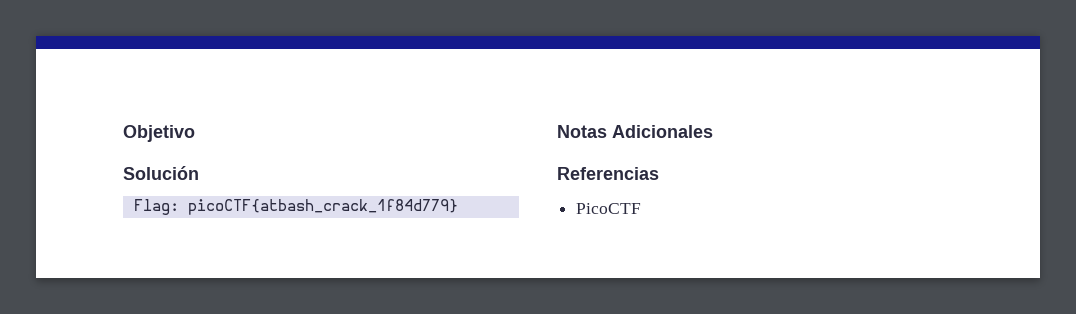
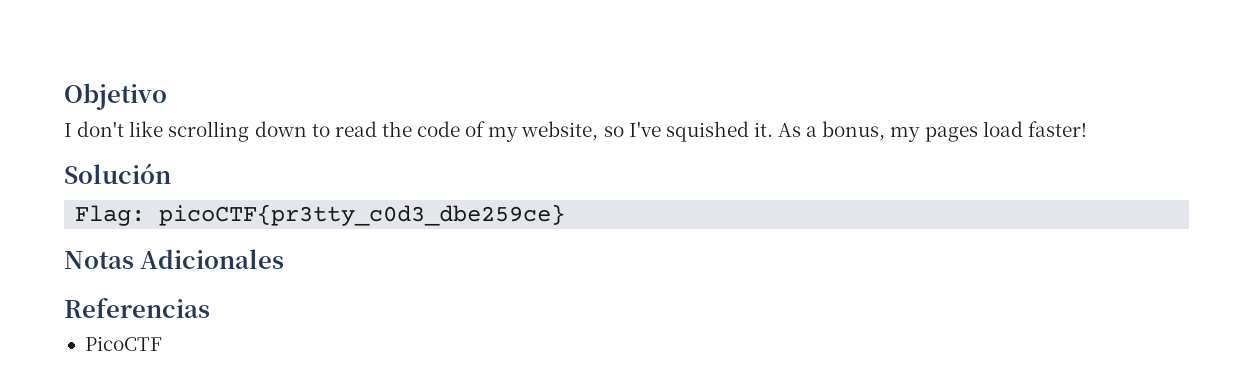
(195, 133) none -> [64,121,1087,142] // I don't like scrolling down to read the code of my website, so I've squished it. As a bonus, my pages load faster!
[187,199,458,215] picoCTF{atbash_crack_1f84d779} -> [159,204,566,226] picoCTF{pr3tty_c0d3_dbe259ce}

